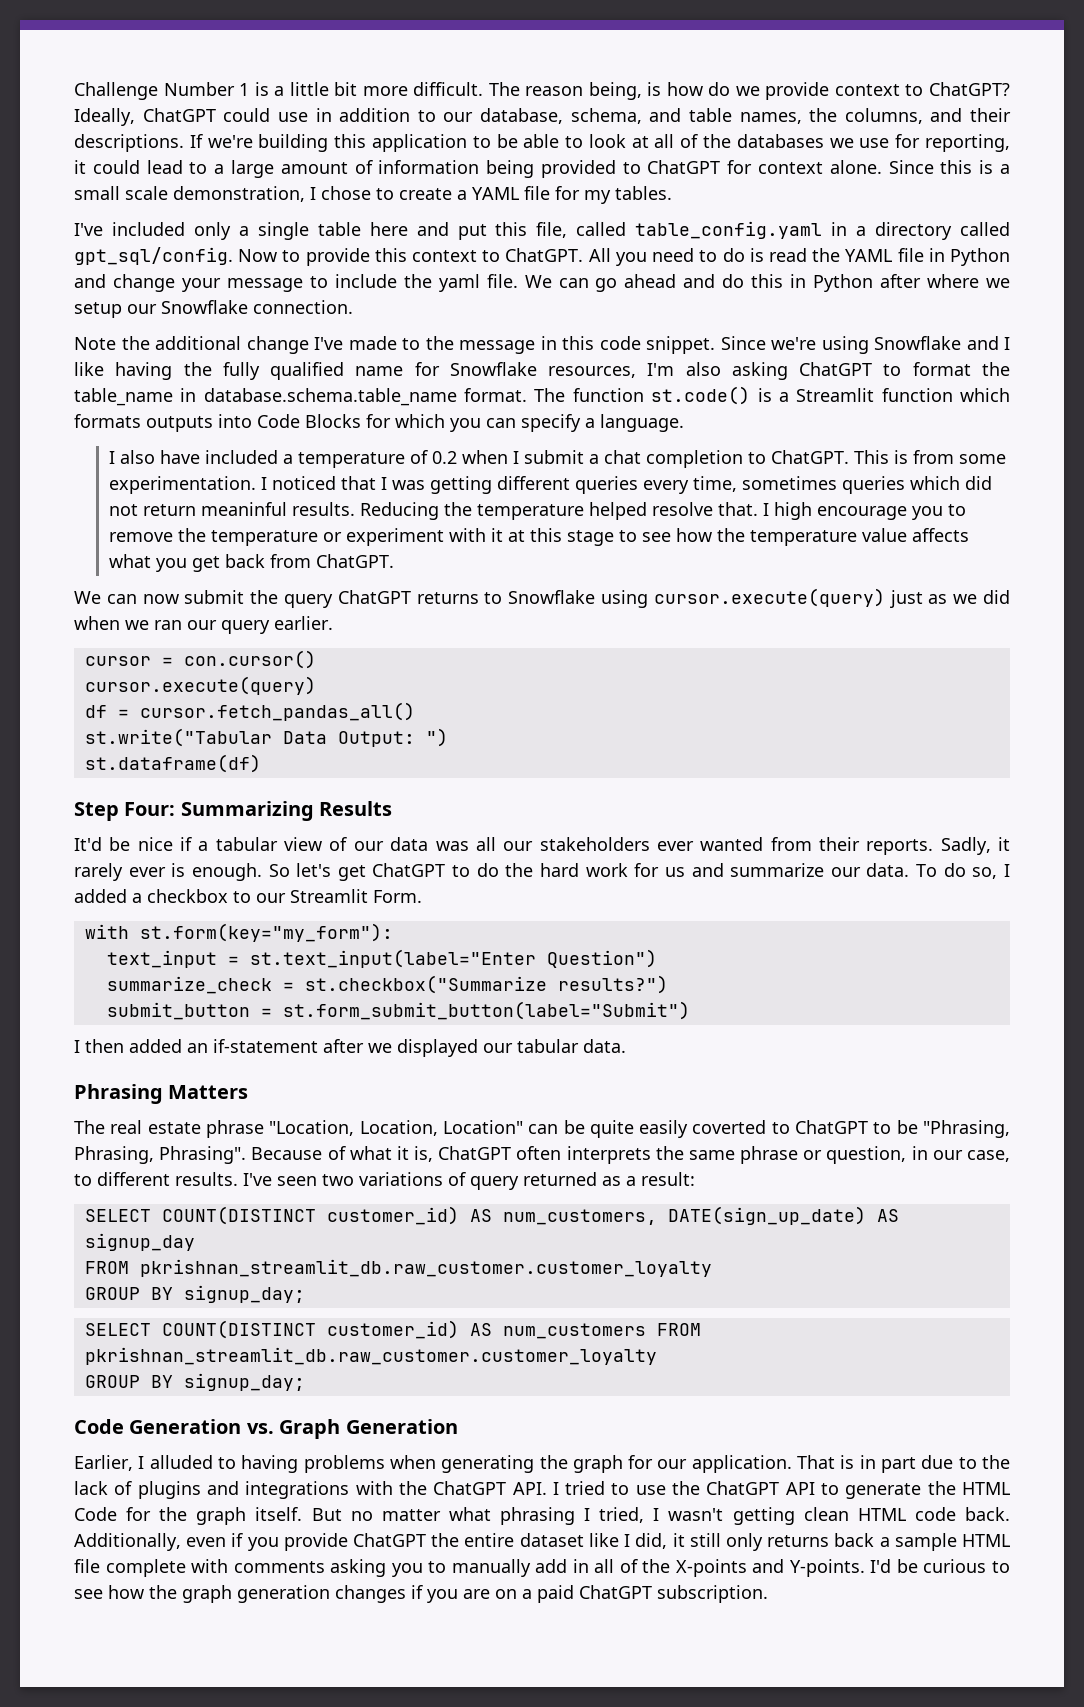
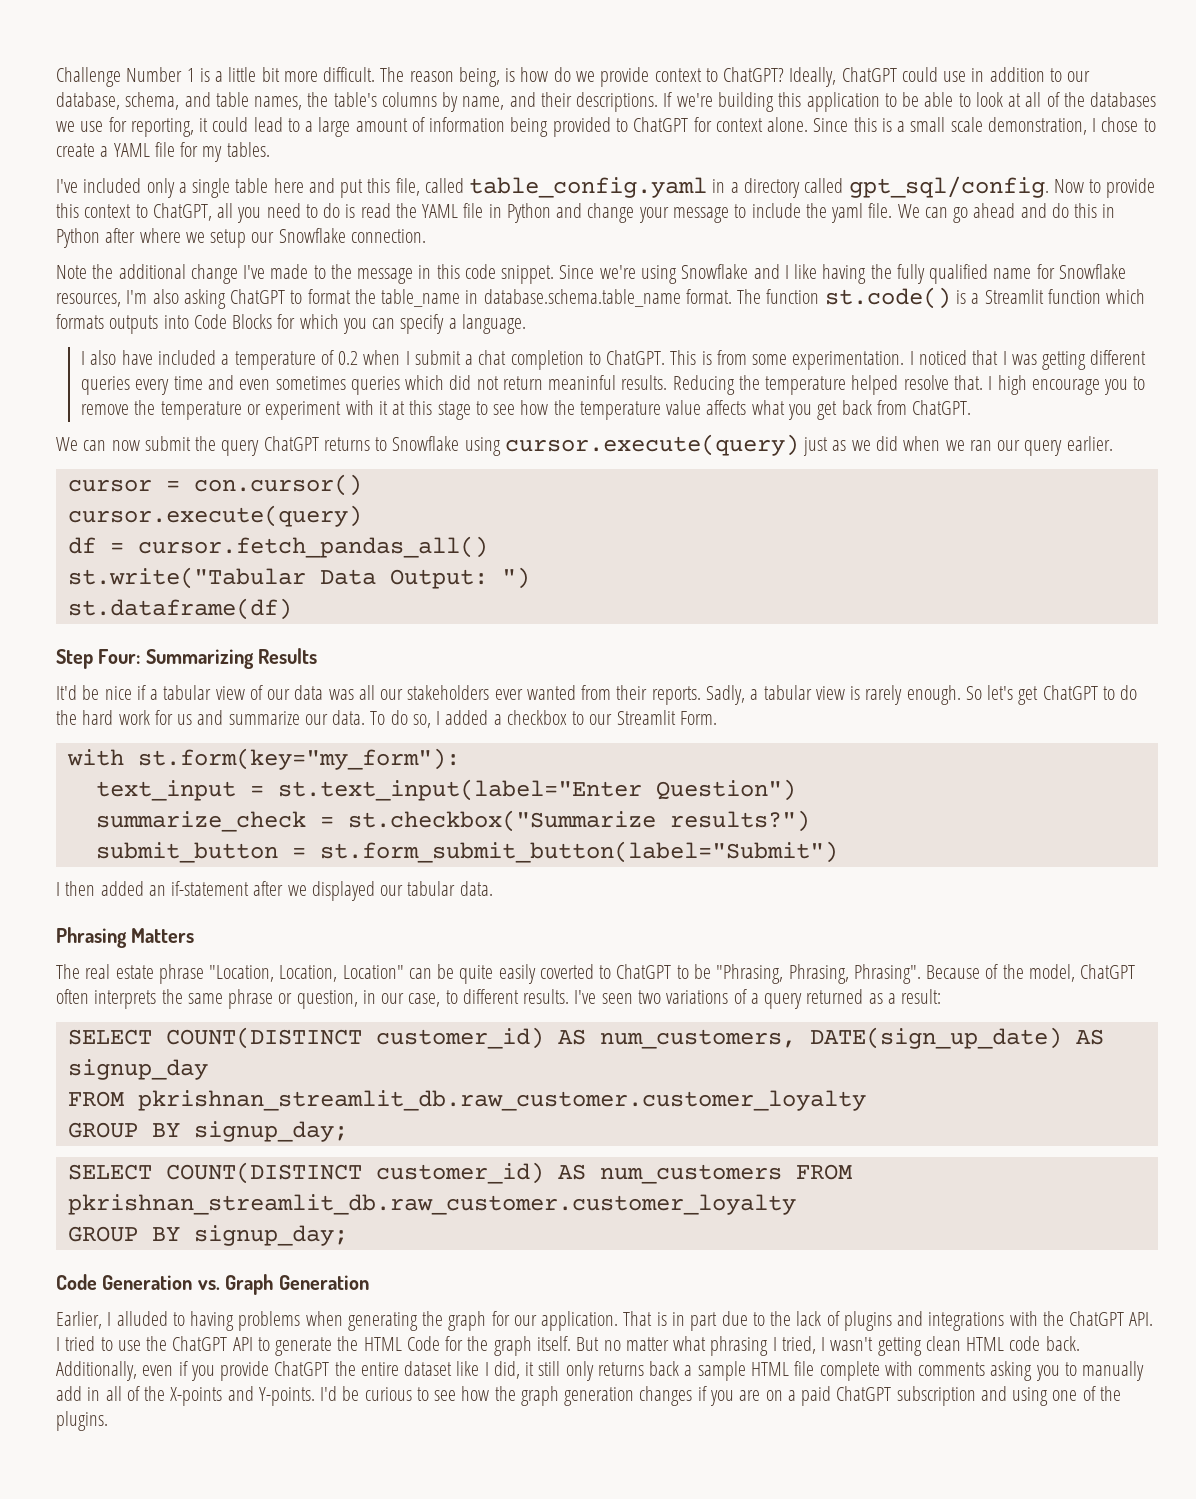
[844,108,923,124] columns, -> [333,92,505,112] table's columns by name,
[505,248,611,262] ChatGPT. All -> [152,203,234,221] ChatGPT, all
[692,476,737,492] time, -> [173,375,271,390] time and even
[998,837,1011,851] [74,863,186,881] it rarely ever is -> [750,685,903,705] a tabular view is rarely
[349,1146,434,1162] what it is, -> [1002,964,1075,982] the model,
(466, 1179) none -> [750,993,759,1004] a
[657,1585,768,1603] subscription. -> [896,1386,1121,1406] [56,1411,108,1431] subscription and using one of the plugins.

